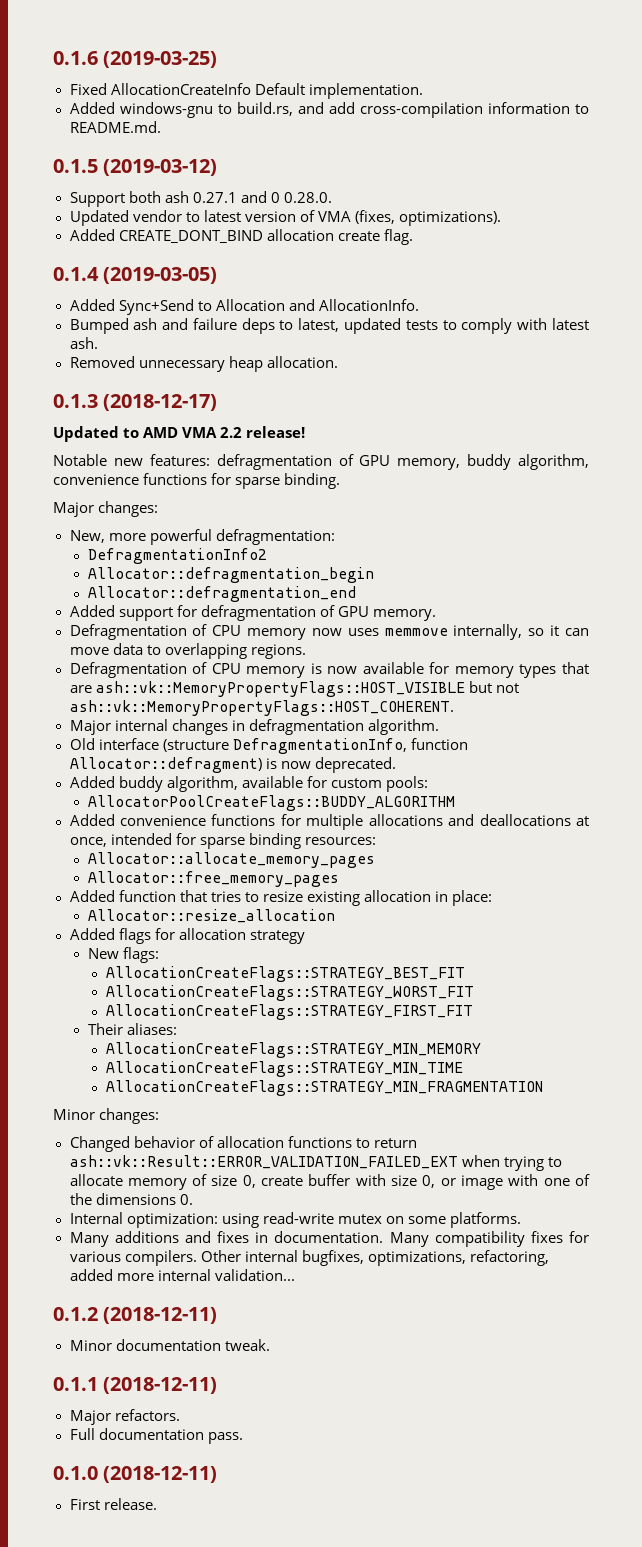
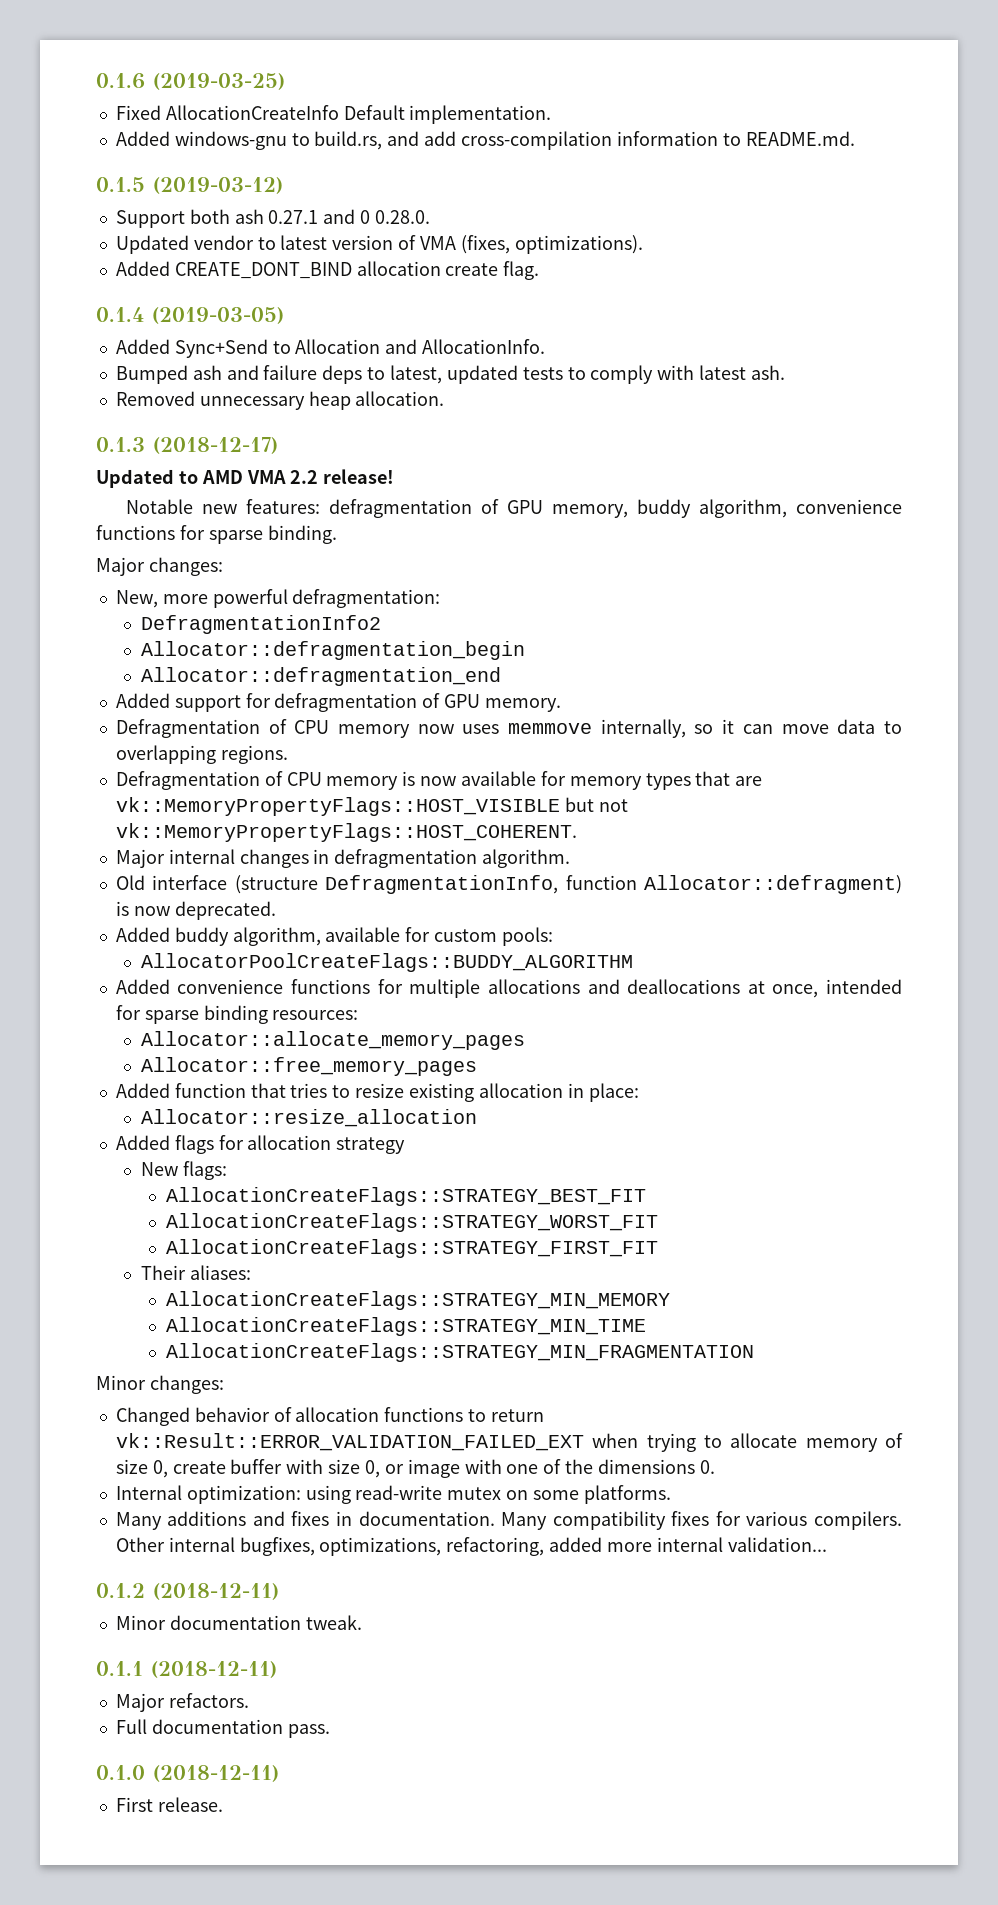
[95,681,465,697] ash::vk::MemoryPropertyFlags::HOST_VISIBLE -> [115,797,560,816] vk::MemoryPropertyFlags::HOST_VISIBLE
[69,700,454,716] ash::vk::MemoryPropertyFlags::HOST_COHERENT. -> [115,823,577,842] vk::MemoryPropertyFlags::HOST_COHERENT.
[69,1155,458,1169] ash::vk::Result::ERROR_VALIDATION_FAILED_EXT -> [115,1433,584,1451] vk::Result::ERROR_VALIDATION_FAILED_EXT

